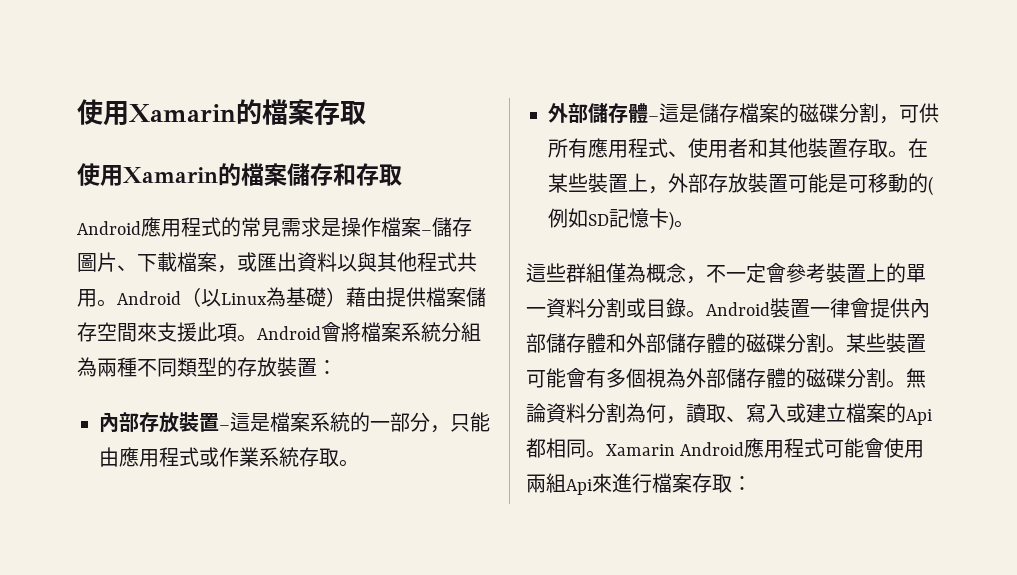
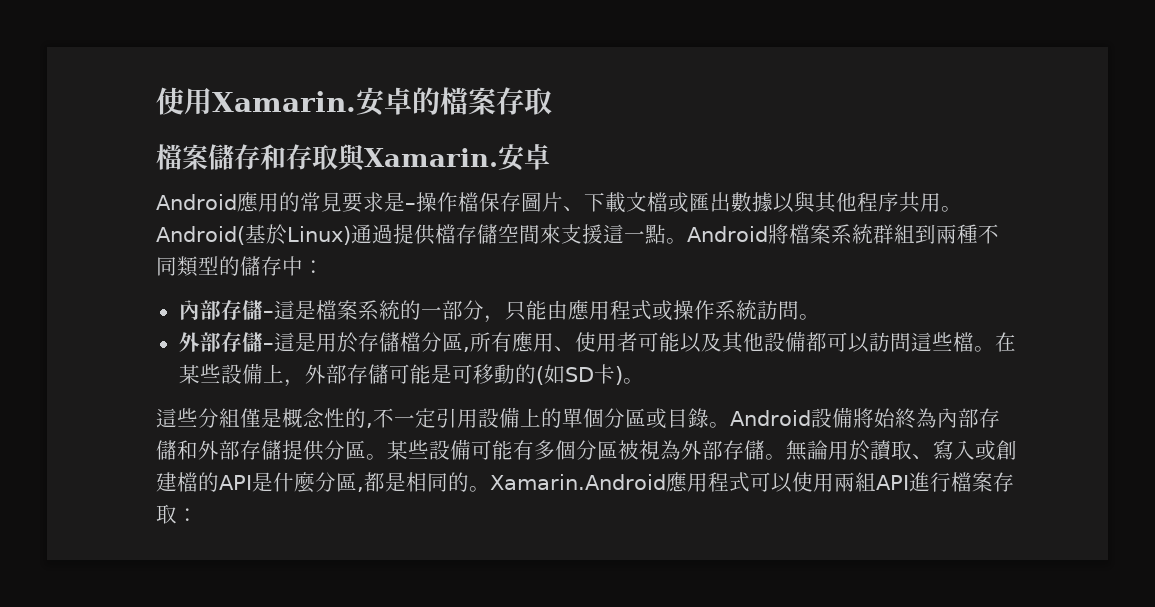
[77,99,236,126] 使用Xamarin -> [156,87,412,116] 使用Xamarin.安卓
[77,163,241,186] 使用Xamarin的 -> (552, 101) none
[77,217,472,237] [77,252,477,273] [77,287,486,307] [77,322,341,342] // Android應用程式的常見需求是操作檔案–儲存圖片、下載檔案，或匯出資料以與其他程式共用。Android（以Linux為基礎）藉由提供檔案儲存空間來支援此項。Android會 -> [338,144,550,172] [156,191,962,213] [156,224,768,245] 與Xamarin.安卓 // Android應用的常見要求是–操作檔保存圖片、下載文檔或匯出數據以與其他程序共用。Android(基於Linux)通過提供檔存儲空間來支援這一點。Android
[441,322,481,342] [77,357,97,377] 分組為 -> [873,224,936,244] 群組到
[237,357,317,377] 存放裝置 -> [240,256,303,276] 儲存中
[159,412,219,433] 放裝置 -> [241,300,263,320] 儲
[219,447,339,467] 作業系統存取 -> [672,300,799,320] 操作系統訪問
[588,103,939,124] 儲存體–這是儲存檔案的磁碟分割，可供 -> [220,332,470,353] 存儲–這是用於存儲檔分區,
[628,138,668,158] 程式 -> (554, 342) none
[748,138,888,158] 和其他裝置存取 -> [637,331,974,353] 可能以及其他設備都可以訪問這些檔
[588,173,628,193] 裝置 -> [220,363,263,384] 設備
[728,173,788,193] 放裝置 -> [367,364,389,384] 儲
[548,208,649,228] 例如SD記憶 -> [543,364,594,384] 如SD
[566,263,926,284] [526,298,930,318] [526,333,926,353] [526,368,926,388] [526,403,932,425] [526,438,745,458] 群組僅為概念，不一定會參考裝置上的單一資料分割或目錄。Android裝置一律會提供內部儲存體和外部儲存體的磁碟分割。某些裝置可能會有多個視為外部儲存體的磁碟分割。無論資料分割為何，讀取、寫入或建立檔案的Api都相同。Xamarin Android -> [198,407,1000,429] [156,439,1017,461] [156,472,666,493] 分組僅是概念性的,不一定引用設備上的單個分區或目錄。Android設備將始終為內部存儲和外部存儲提供分區。某些設備可能有多個分區被視為外部存儲。無論用於讀取、寫入或創建檔的API是什麼分區,都是相同的。Xamarin.Android
[844,438,885,458] 能會 -> [771,473,792,493] 以
[566,473,612,495] Api來 -> [876,475,909,490] API

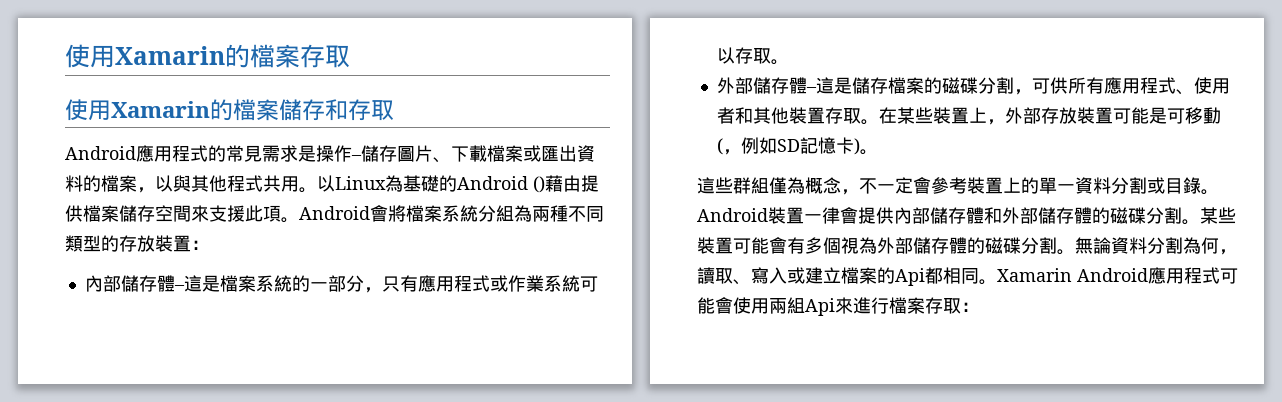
[156,87,412,116] 使用Xamarin.安卓 -> [65,44,225,68] 使用Xamarin
(552, 101) none -> [65,99,233,121] 使用Xamarin的
[338,144,550,172] [156,191,962,213] [156,224,768,245] 與Xamarin.安卓 // Android應用的常見要求是–操作檔保存圖片、下載文檔或匯出數據以與其他程序共用。Android(基於Linux)通過提供檔存儲空間來支援這一點。Android -> [65,145,595,163] [65,175,599,193] [65,205,388,223] // Android應用程式的常見需求是操作–儲存圖片、下載檔案或匯出資料的檔案，以與其他程式共用。以Linux為基礎的Android ()藉由提供檔案儲存空間來支援此項。Android會
[873,224,936,244] 群組到 -> [478,205,532,222] 分組為
[240,256,303,276] 儲存中 -> [119,235,191,252] 存放裝置
[220,300,263,320] 存儲 -> [120,275,175,292] 儲存體
[525,300,568,320] 能由 -> [399,275,418,292] 有
[672,300,799,320] 操作系統訪問 -> [507,275,598,292] [716,47,771,64] 作業系統可以存取
[220,332,470,353] 存儲–這是用於存儲檔分區, -> [752,77,1068,95] 儲存體–這是儲存檔案的磁碟分割，可供
(554, 342) none -> [1139,77,1176,94] 程式
[637,331,974,353] 可能以及其他設備都可以訪問這些檔 -> [734,107,861,124] 和其他裝置存取
[220,363,263,384] 設備 -> [932,107,969,124] 裝置
[367,364,389,384] 儲 -> [1058,107,1113,124] 放裝置
[514,364,594,385] 的(如SD -> [716,137,836,155] (，例如SD記憶
[198,407,1000,429] [156,439,1017,461] [156,472,666,493] 分組僅是概念性的,不一定引用設備上的單個分區或目錄。Android設備將始終為內部存儲和外部存儲提供分區。某些設備可能有多個分區被視為外部存儲。無論用於讀取、寫入或創建檔的API是什麼分區,都是相同的。Xamarin.Android -> [733,177,1219,195] [697,207,1236,225] [697,237,1237,255] [697,267,1148,286] 群組僅為概念，不一定會參考裝置上的單一資料分割或目錄。Android裝置一律會提供內部儲存體和外部儲存體的磁碟分割。某些裝置可能會有多個視為外部儲存體的磁碟分割。無論資料分割為何，讀取、寫入或建立檔案的Api都相同。Xamarin Android
[771,473,792,493] 以 -> [697,297,733,314] 能會
[876,475,909,490] API -> [805,297,853,316] Api來

